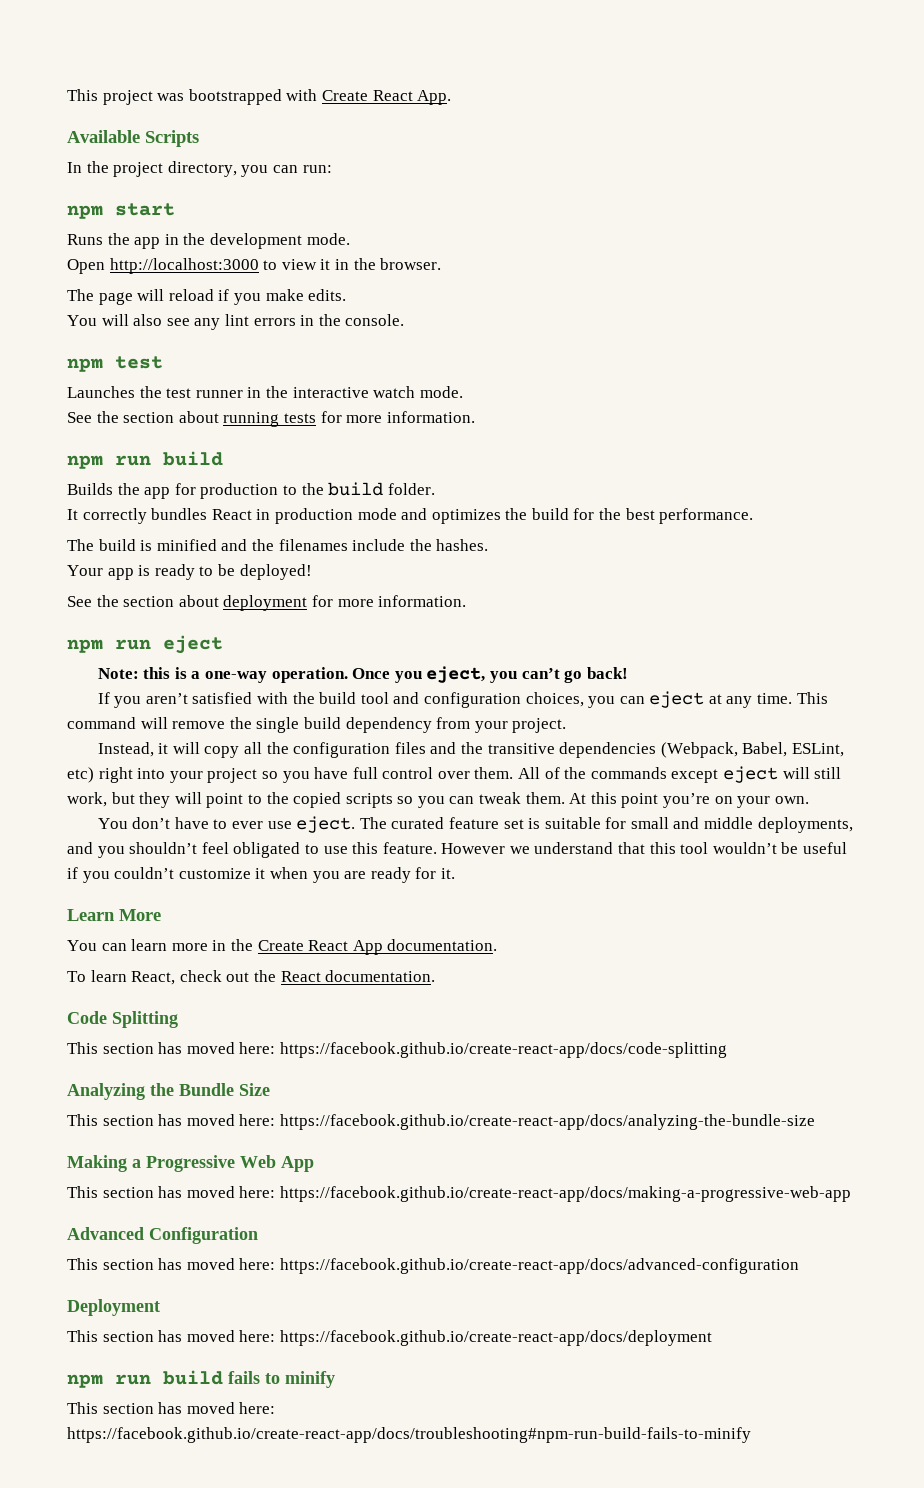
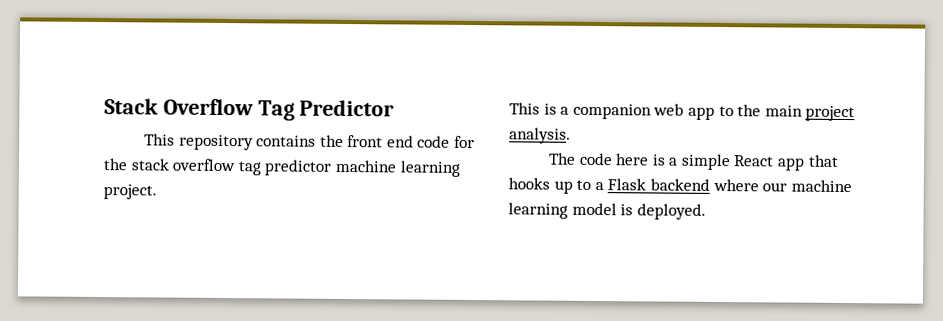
[67,89,452,105] [67,130,199,147] [67,161,332,177] [67,203,175,219] [67,233,350,249] [67,258,442,274] [67,289,347,305] [67,314,405,330] [67,356,163,372] [67,386,463,398] [67,411,475,427] [67,451,223,469] [67,482,435,499] [67,508,754,524] [67,539,489,551] [67,564,312,580] [67,595,467,611] [67,635,223,654] [97,666,628,683] [97,691,828,708] [67,717,567,733] [97,742,844,758] [67,766,842,783] [67,792,809,808] [97,816,853,833] [67,842,848,858] [67,867,455,883] [67,909,161,921] [67,939,498,955] [67,970,436,985] [67,1011,178,1028] [67,1042,727,1058] [67,1083,270,1100] [67,1114,815,1130] [67,1155,314,1172] [67,1186,851,1202] [67,1227,258,1244] [67,1258,799,1274] [67,1299,160,1316] [67,1330,712,1346] [67,1370,335,1388] [67,1402,276,1414] [67,1427,751,1443] This project was bootstrapped with Create React App. // Available Scripts // In the project directory, you can run: // npm start // Runs the app in the development mode. // Open http://localhost:3000 to view it in the browser. // The page will reload if you make edits. // You will also see any lint errors in the console. // npm test // Launches the test runner in the interactive watch mode. // See the section about running tests for more information. // npm run build // Builds the app for production to the build folder. // It correctly bundles React in production mode and optimizes the build for the best performance. // The build is minified and the filenames include the hashes. // Your app is ready to be deployed! // See the section about deployment for more information. // npm run eject // Note: this is a one-way operation. Once you eject, you can’t go back! // If you aren’t satisfied with the build tool and configuration choices, you can eject at any time. This command will remove the single build dependency from your project. // Instead, it will copy all the configuration files and the transitive dependencies (Webpack, Babel, ESLint, etc) right into your project so you have full control over them. All of the commands except eject will still work, but they will point to the copied scripts so you can tweak them. At this point you’re on your own. // You don’t have to ever use eject. The curated feature set is suitable for small and middle deployments, and you shouldn’t feel obligated to use this feature. However we understand that this tool wouldn’t be useful if you couldn’t customize it when you are ready for it. // Learn More // You can learn more in the Create React App documentation. // To learn React, check out the React documentation. // Code Splitting // This section has moved here: https://facebook.github.io/create-react-app/docs/code-splitting // Analyzing the Bundle Size // This section has moved here: https://facebook.github.io/create-react-app/docs/analyzing-the-bundle-size // Making a Progressive Web App // This section has moved here: https://facebook.github.io/create-react-app/docs/making-a-progressive-web-app // Advanced Configuration // This section has moved here: https://facebook.github.io/create-react-app/docs/advanced-configuration // Deployment // This section has moved here: https://facebook.github.io/create-react-app/docs/deployment // npm run build fails to minify // This section has moved here: https://facebook.github.io/create-react-app/docs/troubleshooting#npm-run-build-fails-to-minify -> [104,98,395,121] [143,133,476,151] [103,158,460,177] [103,184,157,200] [509,102,856,122] [509,127,571,144] [547,152,839,171] [508,177,852,194] [508,202,706,220] Stack Overflow Tag Predictor // This repository contains the front end code for the stack overflow tag predictor machine learning project. // This is a companion web app to the main project analysis. // The code here is a simple React app that hooks up to a Flask backend where our machine learning model is deployed.

